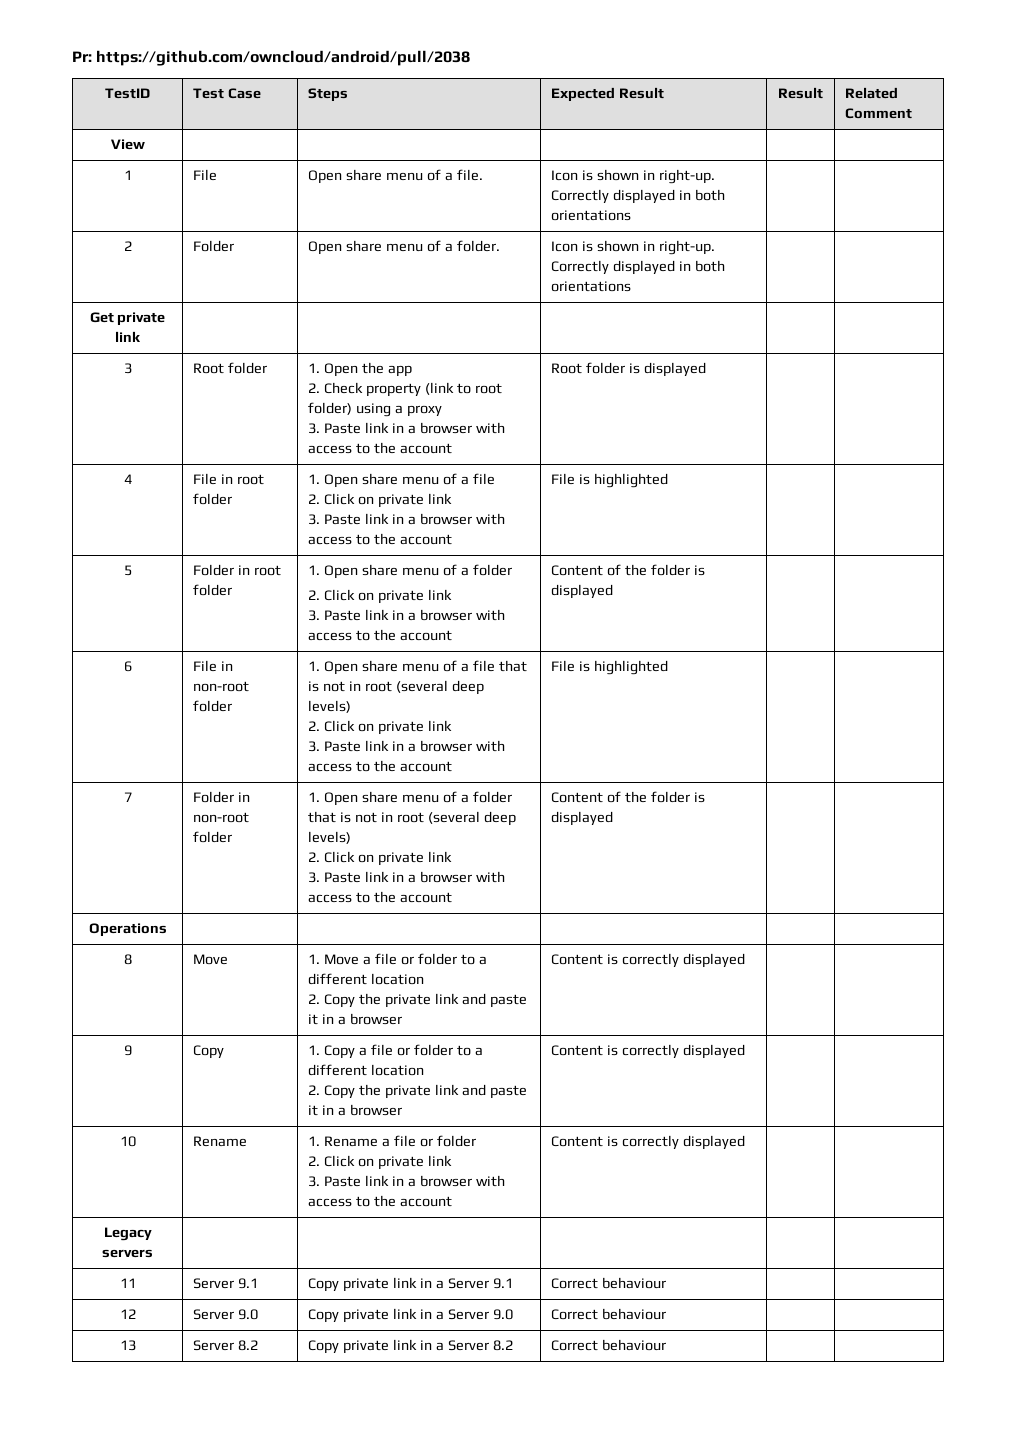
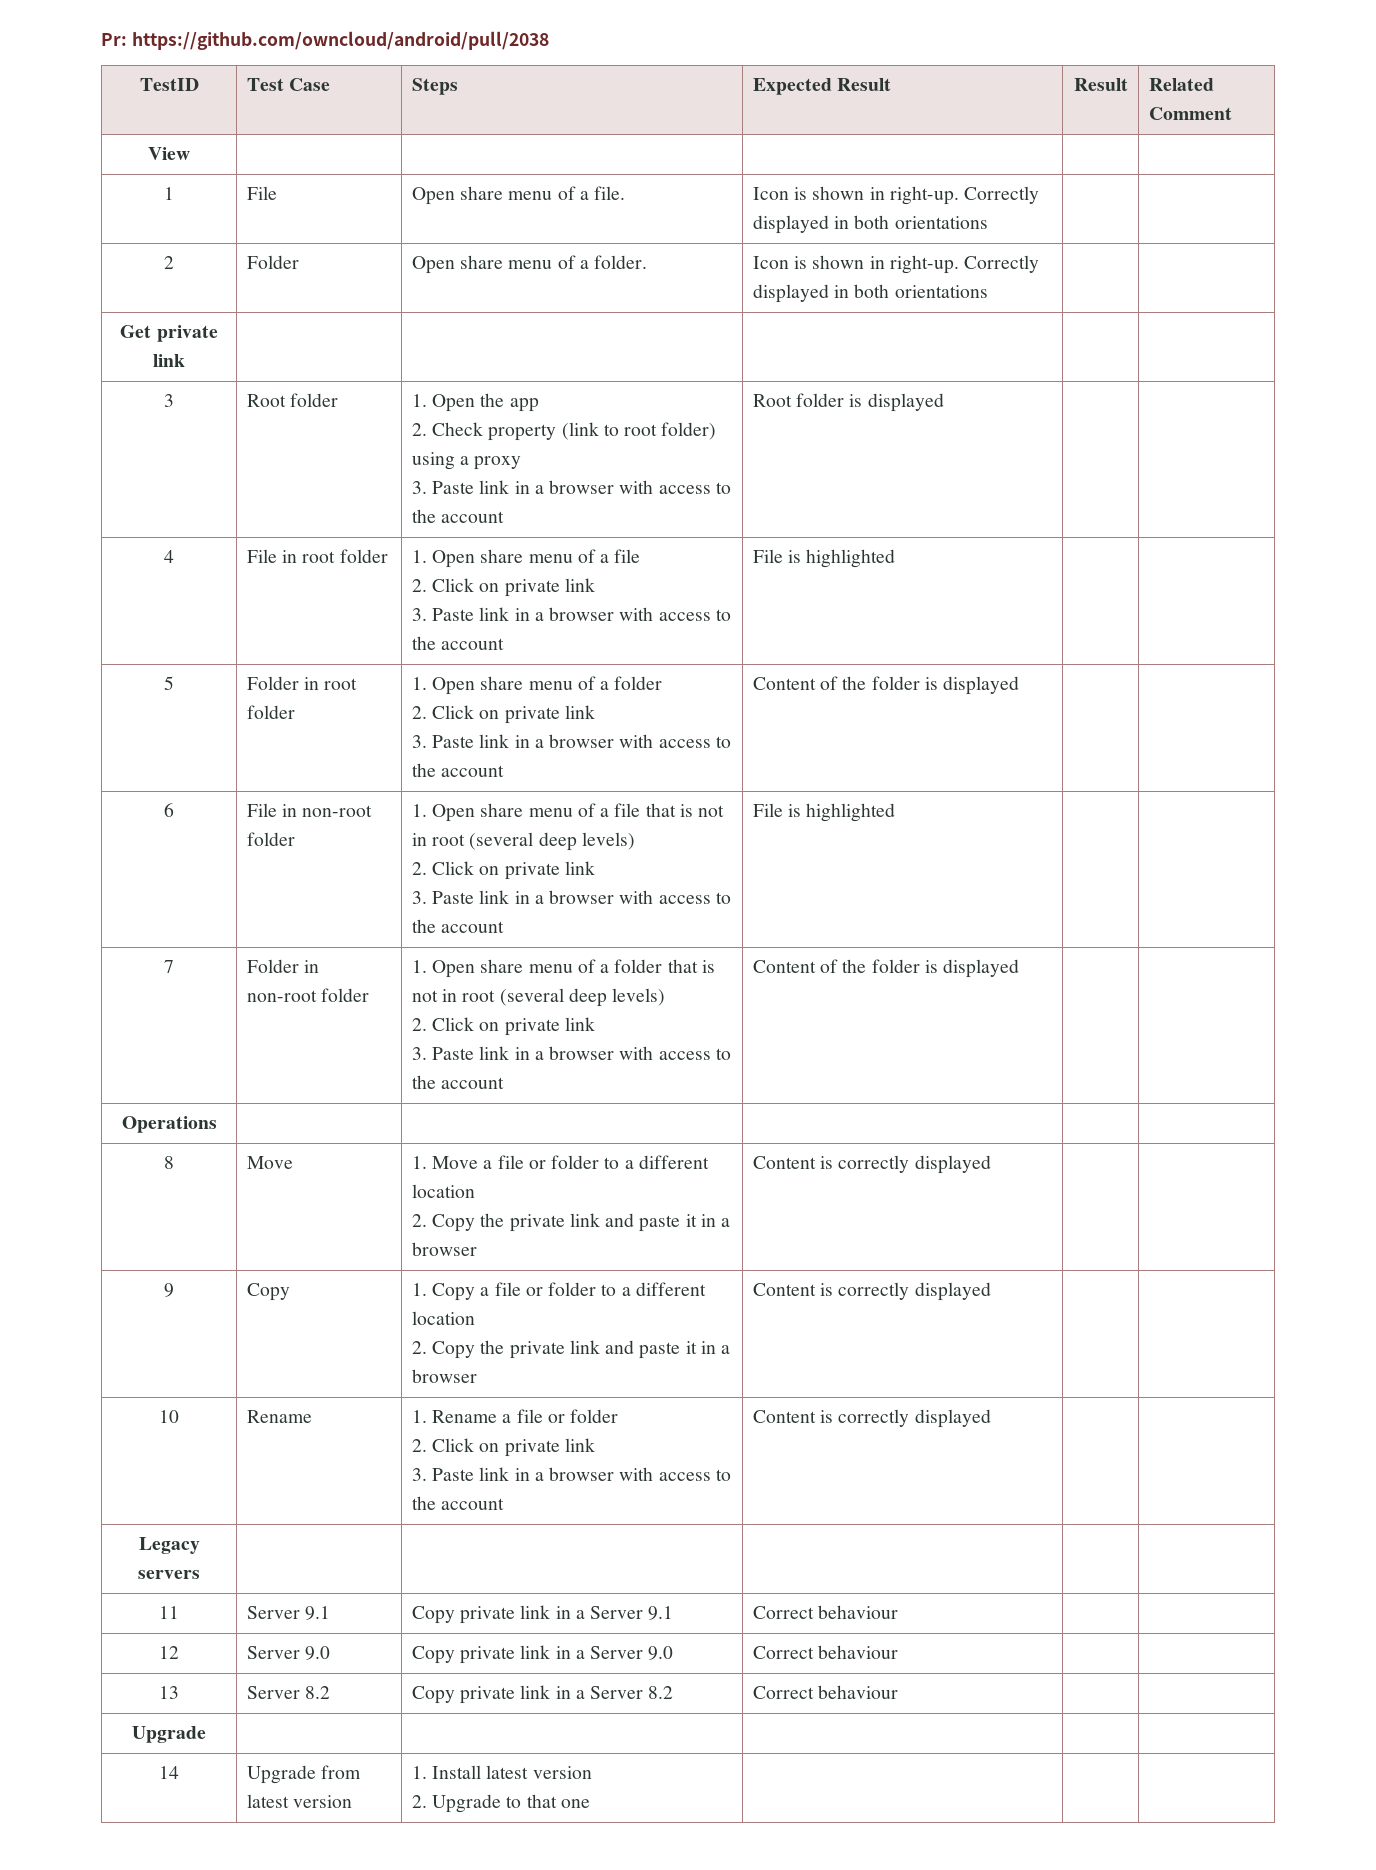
(667, 1345) none -> [132,1726,206,1743] [159,1766,179,1779] [246,1765,361,1784] [246,1794,352,1808] [411,1765,592,1779] [411,1794,590,1813] // Upgrade | | | | | // 14 | Upgrade from latest version | 1. Install latest version // 2. Upgrade to that one | | |

